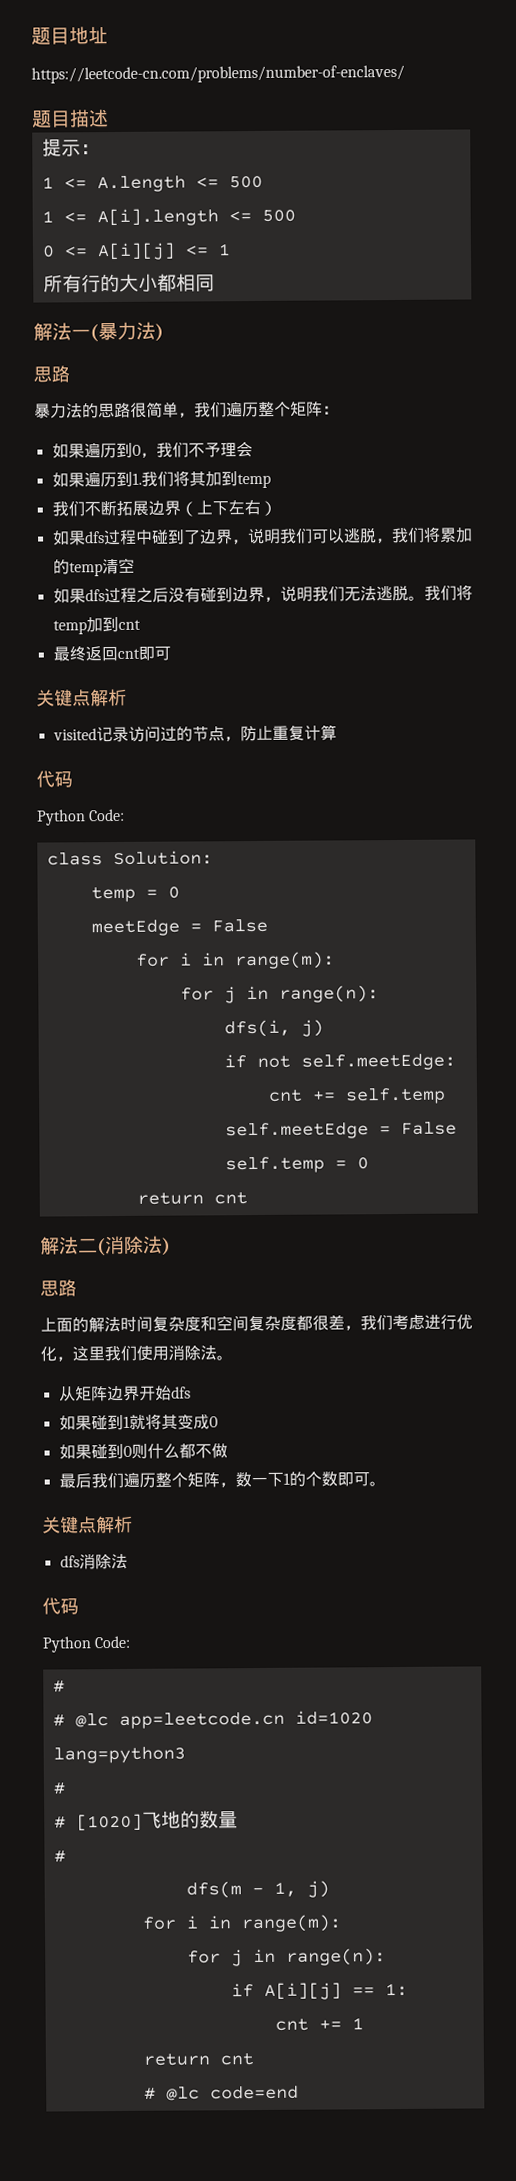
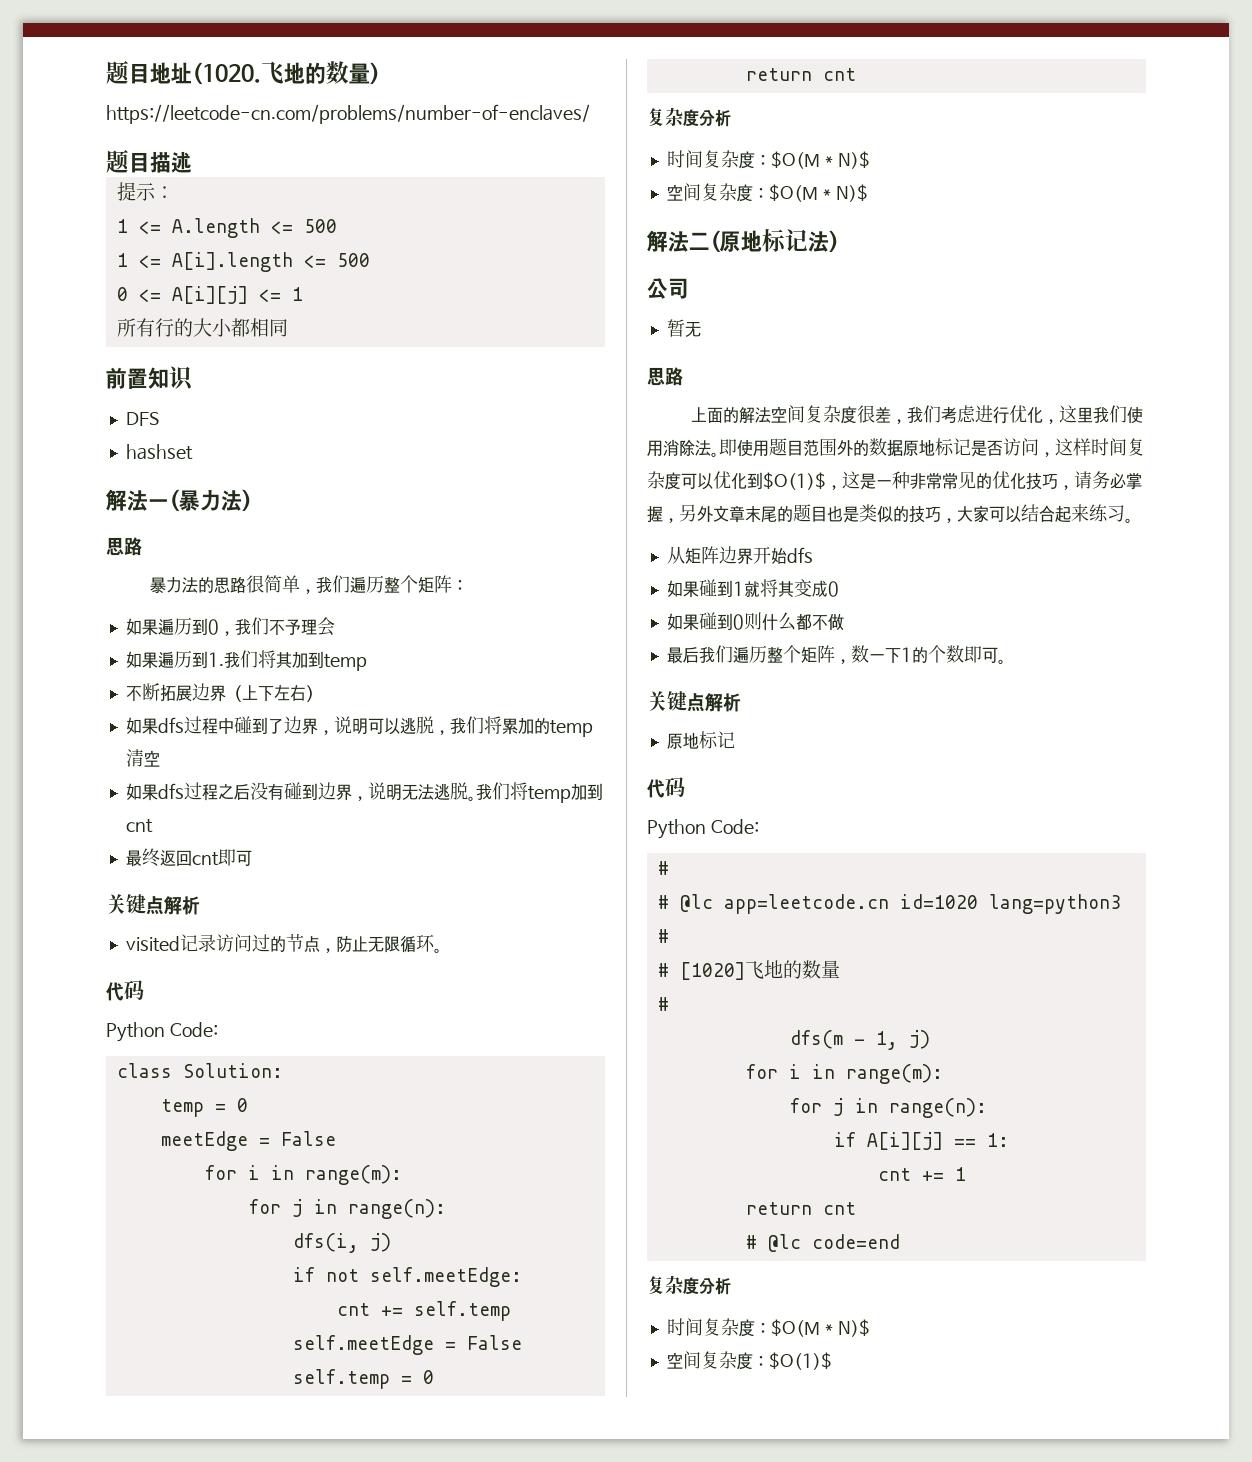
(108, 35) none -> [192,61,380,85] (1020.飞地的数量)
(215, 283) none -> [106,366,194,391] [125,412,160,426] [125,444,193,460] // 前置知识 // DFS // hashset
[51,501,85,517] 我们 -> (367, 662) none
[278,528,313,544] 我们 -> (368, 726) none
[311,586,345,602] 我们 -> (402, 792) none
[271,724,337,741] 重复计算 -> [367,934,442,953] 无限循环。
(248, 1198) none -> [647,107,731,127] [666,150,870,169] [666,183,868,202] // 复杂度分析 // 时间复杂度：$O(M * N)$ // 空间复杂度：$O(M * N)$
[105,1235,171,1256] 消除法) -> [719,229,839,253] [647,278,689,299] [666,319,701,337] 原地标记法) // 公司 // 暂无
[120,1315,313,1332] 时间复杂度和空间复杂度都 -> [771,405,858,424] 空间复杂度
(233, 1358) none -> [719,438,1145,457] [647,471,1142,490] [647,504,1133,523] 即使用题目范围外的数据原地标记是否访问，这样时间复杂度可以优化到$O(1)$，这是一种非常常见的优化技巧，请务必掌握，另外文章末尾的题目也是类似的技巧，大家可以结合起来练习。
[59,1553,128,1570] dfs消除法 -> [666,731,735,749] 原地标记
(299, 2092) none -> [647,1275,731,1295] [666,1318,870,1337] [666,1351,832,1370] // 复杂度分析 // 时间复杂度：$O(M * N)$ // 空间复杂度：$O(1)$

